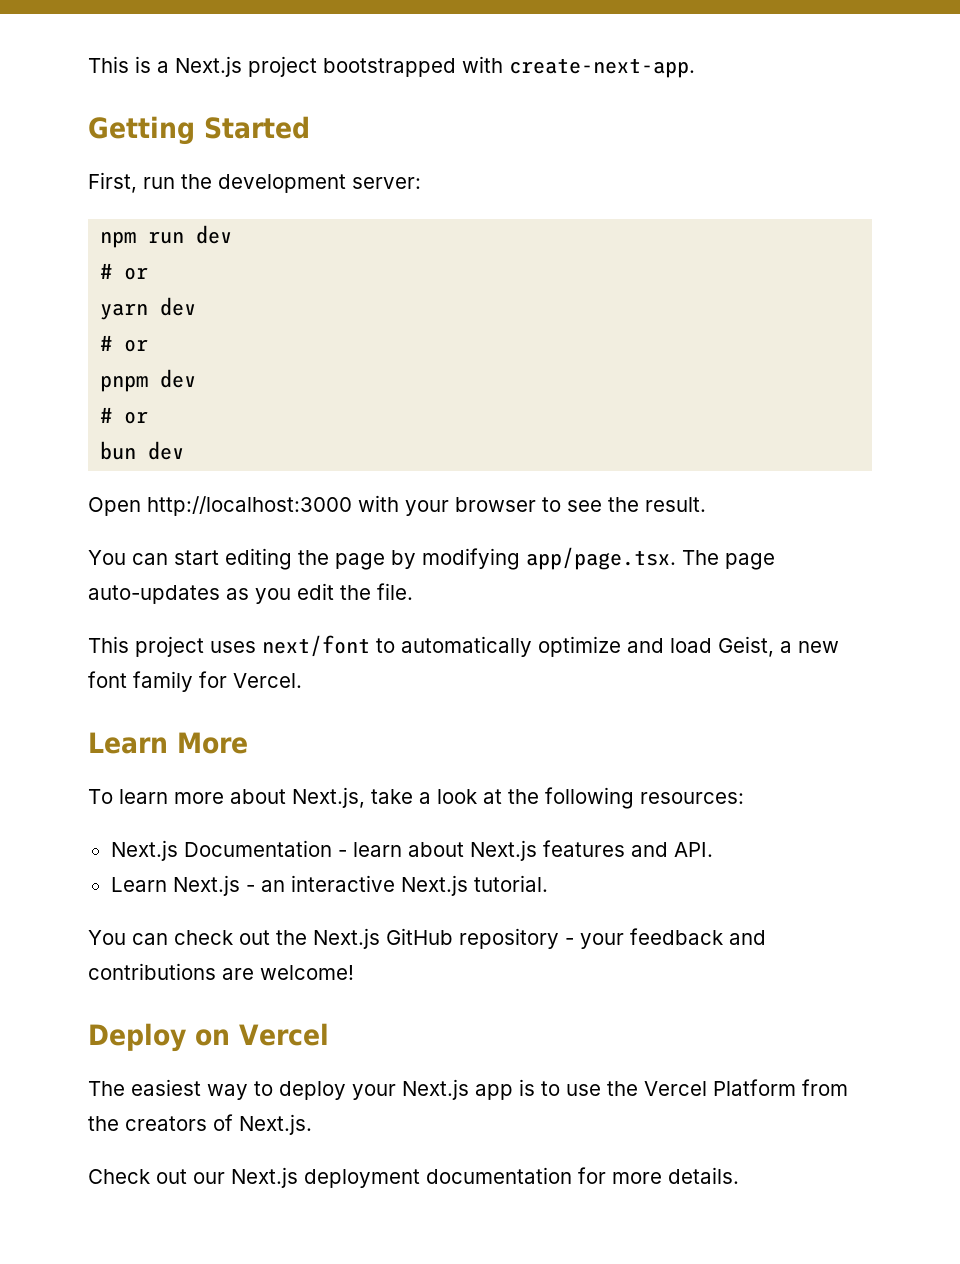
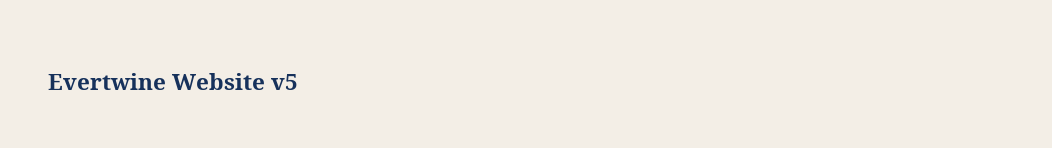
[88,56,695,78] [88,116,310,145] [88,172,421,193] [100,225,233,248] [100,263,149,280] [100,297,197,320] [100,335,149,352] [100,369,197,392] [100,407,149,424] [100,441,185,460] [88,495,706,516] [88,547,775,570] [88,583,413,604] [88,635,839,657] [88,671,302,692] [88,732,248,754] [88,787,744,809] [110,840,713,861] [110,875,548,896] [88,928,766,949] [88,963,354,980] [88,1023,329,1052] [88,1079,848,1100] [88,1114,312,1135] [88,1167,739,1188] This is a Next.js project bootstrapped with create-next-app. // Getting Started // First, run the development server: // npm run dev // # or // yarn dev // # or // pnpm dev // # or // bun dev // Open http://localhost:3000 with your browser to see the result. // You can start editing the page by modifying app/page.tsx. The page auto-updates as you edit the file. // This project uses next/font to automatically optimize and load Geist, a new font family for Vercel. // Learn More // To learn more about Next.js, take a look at the following resources: // Next.js Documentation - learn about Next.js features and API. // Learn Next.js - an interactive Next.js tutorial. // You can check out the Next.js GitHub repository - your feedback and contributions are welcome! // Deploy on Vercel // The easiest way to deploy your Next.js app is to use the Vercel Platform from the creators of Next.js. // Check out our Next.js deployment documentation for more details. -> [48,73,299,90] Evertwine Website v5

